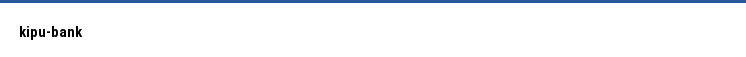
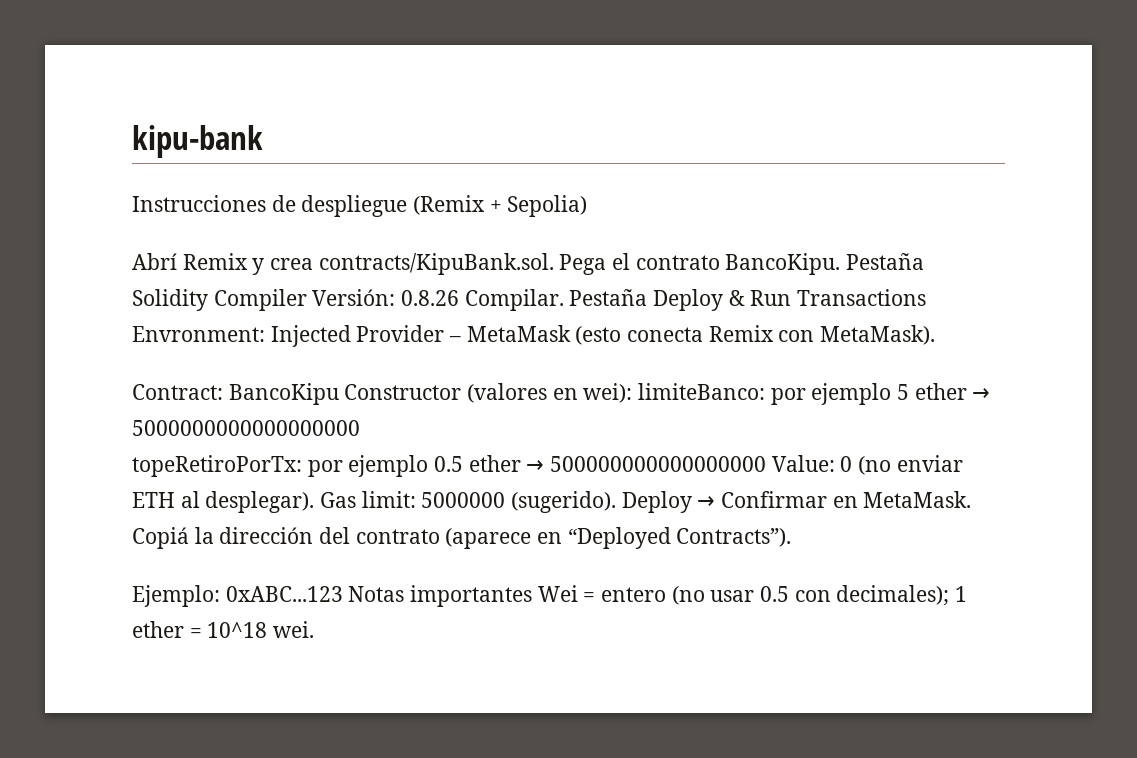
(83, 33) none -> [132,195,588,217] [132,253,925,275] [132,289,927,311] [132,325,936,347] [132,383,991,405] [132,420,360,436] [132,455,963,477] [132,491,972,513] [132,527,792,549] [132,585,968,607] [132,621,315,638] // Instrucciones de despliegue (Remix + Sepolia) // Abrí Remix y crea contracts/KipuBank.sol. Pega el contrato BancoKipu. Pestaña Solidity Compiler Versión: 0.8.26 Compilar. Pestaña Deploy & Run Transactions Envronment: Injected Provider – MetaMask (esto conecta Remix con MetaMask). // Contract: BancoKipu Constructor (valores en wei): limiteBanco: por ejemplo 5 ether → 5000000000000000000 // topeRetiroPorTx: por ejemplo 0.5 ether → 500000000000000000 Value: 0 (no enviar ETH al desplegar). Gas limit: 5000000 (sugerido). Deploy → Confirmar en MetaMask. Copiá la dirección del contrato (aparece en “Deployed Contracts”). // Ejemplo: 0xABC...123 Notas importantes Wei = entero (no usar 0.5 con decimales); 1 ether = 10^18 wei.

